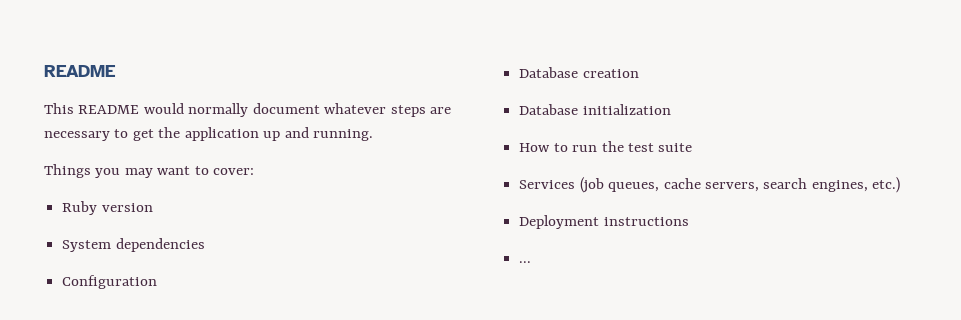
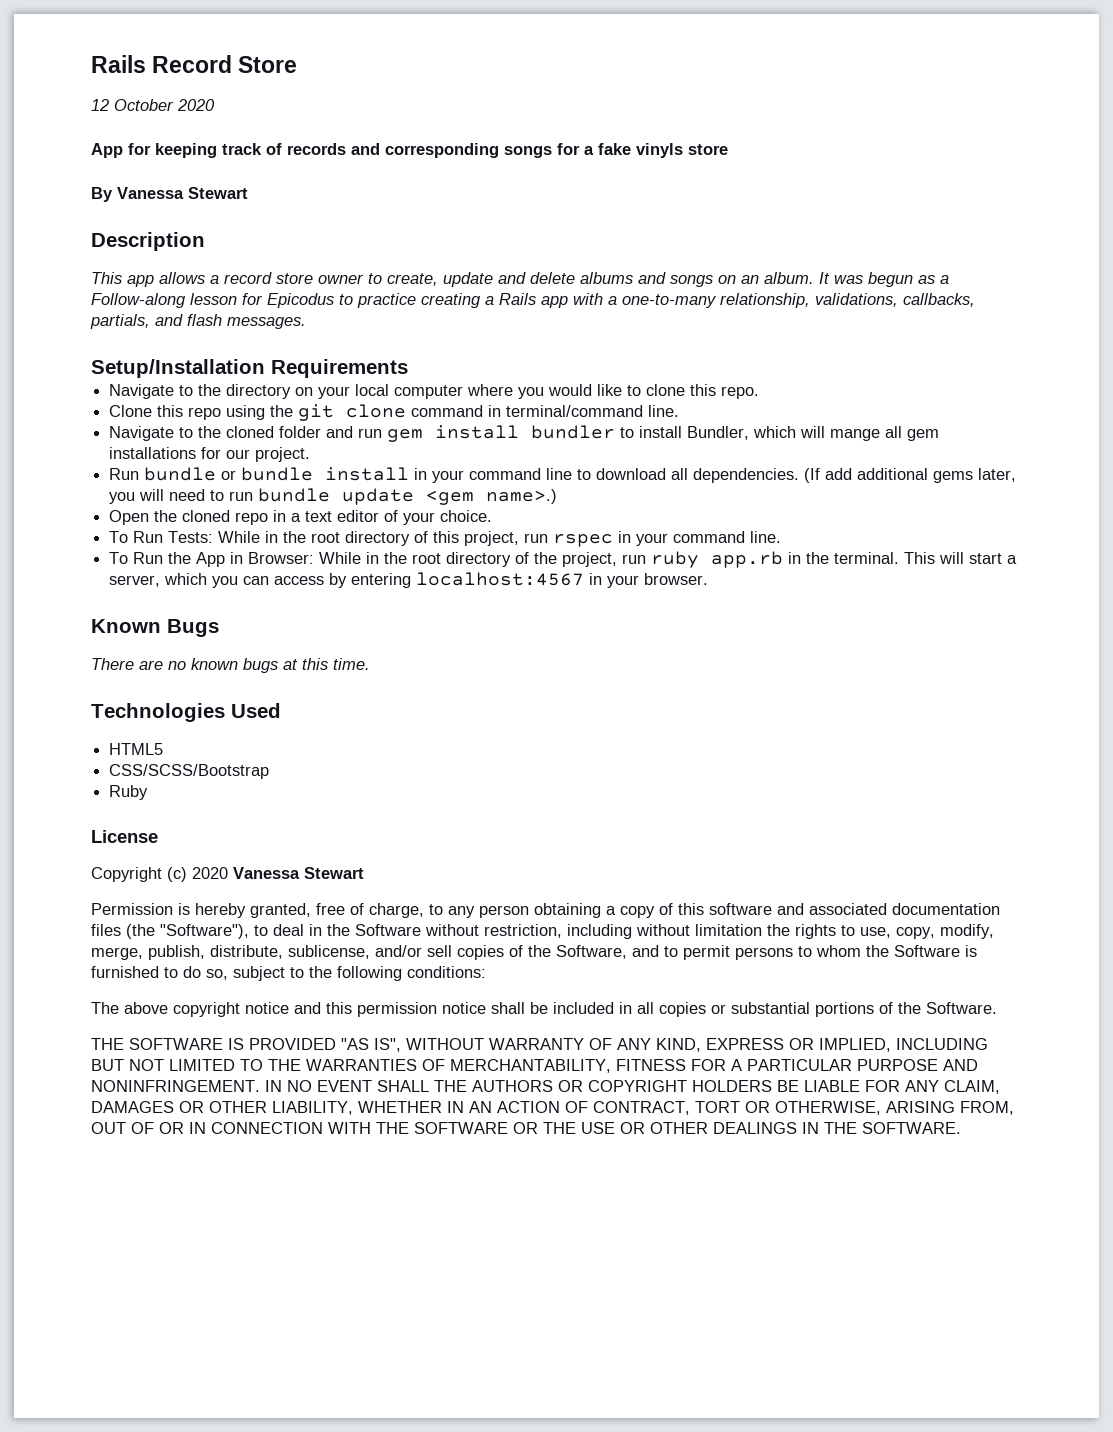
[44,65,116,77] [44,103,452,117] [44,127,374,141] [44,164,255,178] [62,201,153,215] [62,238,205,252] [62,275,158,289] [519,67,639,78] [519,104,671,115] [519,141,693,152] [519,177,901,193] [519,215,689,229] [519,261,532,263] README // This README would normally document whatever steps are necessary to get the application up and running. // Things you may want to cover: // Ruby version // System dependencies // Configuration // Database creation // Database initialization // How to run the test suite // Services (job queues, cache servers, search engines, etc.) // Deployment instructions // ... -> [91,55,298,73] [91,99,215,111] [91,143,728,158] [91,187,248,202] [91,232,205,251] [91,272,949,287] [91,293,975,308] [90,314,306,329] [91,359,408,378] [109,384,760,399] [109,404,680,421] [109,425,940,442] [109,447,311,462] [109,467,1017,483] [109,488,558,505] [109,510,493,525] [109,531,782,547] [109,551,1018,568] [109,572,709,588] [91,619,219,637] [91,658,370,673] [91,703,281,722] [109,743,164,755] [109,764,270,779] [109,785,149,800] [91,830,158,843] [91,867,364,882] [91,903,1000,918] [91,924,994,939] [91,945,977,960] [91,966,486,981] [91,1002,997,1017] [91,1038,988,1052] [91,1059,978,1073] [91,1080,1000,1094] [91,1101,1014,1115] [91,1122,961,1134] Rails Record Store // 12 October 2020 // App for keeping track of records and corresponding songs for a fake vinyls store // By Vanessa Stewart // Description // This app allows a record store owner to create, update and delete albums and songs on an album. It was begun as a Follow-along lesson for Epicodus to practice creating a Rails app with a one-to-many relationship, validations, callbacks, partials, and flash messages. // Setup/Installation Requirements // Navigate to the directory on your local computer where you would like to clone this repo. // Clone this repo using the git clone command in terminal/command line. // Navigate to the cloned folder and run gem install bundler to install Bundler, which will mange all gem installations for our project. // Run bundle or bundle install in your command line to download all dependencies. (If add additional gems later, you will need to run bundle update <gem name>.) // Open the cloned repo in a text editor of your choice. // To Run Tests: While in the root directory of this project, run rspec in your command line. // To Run the App in Browser: While in the root directory of the project, run ruby app.rb in the terminal. This will start a server, which you can access by entering localhost:4567 in your browser. // Known Bugs // There are no known bugs at this time. // Technologies Used // HTML5 // CSS/SCSS/Bootstrap // Ruby // License // Copyright (c) 2020 Vanessa Stewart // Permission is hereby granted, free of charge, to any person obtaining a copy of this software and associated documentation files (the "Software"), to deal in the Software without restriction, including without limitation the rights to use, copy, modify, merge, publish, distribute, sublicense, and/or sell copies of the Software, and to permit persons to whom the Software is furnished to do so, subject to the following conditions: // The above copyright notice and this permission notice shall be included in all copies or substantial portions of the Software. // THE SOFTWARE IS PROVIDED "AS IS", WITHOUT WARRANTY OF ANY KIND, EXPRESS OR IMPLIED, INCLUDING BUT NOT LIMITED TO THE WARRANTIES OF MERCHANTABILITY, FITNESS FOR A PARTICULAR PURPOSE AND NONINFRINGEMENT. IN NO EVENT SHALL THE AUTHORS OR COPYRIGHT HOLDERS BE LIABLE FOR ANY CLAIM, DAMAGES OR OTHER LIABILITY, WHETHER IN AN ACTION OF CONTRACT, TORT OR OTHERWISE, ARISING FROM, OUT OF OR IN CONNECTION WITH THE SOFTWARE OR THE USE OR OTHER DEALINGS IN THE SOFTWARE.

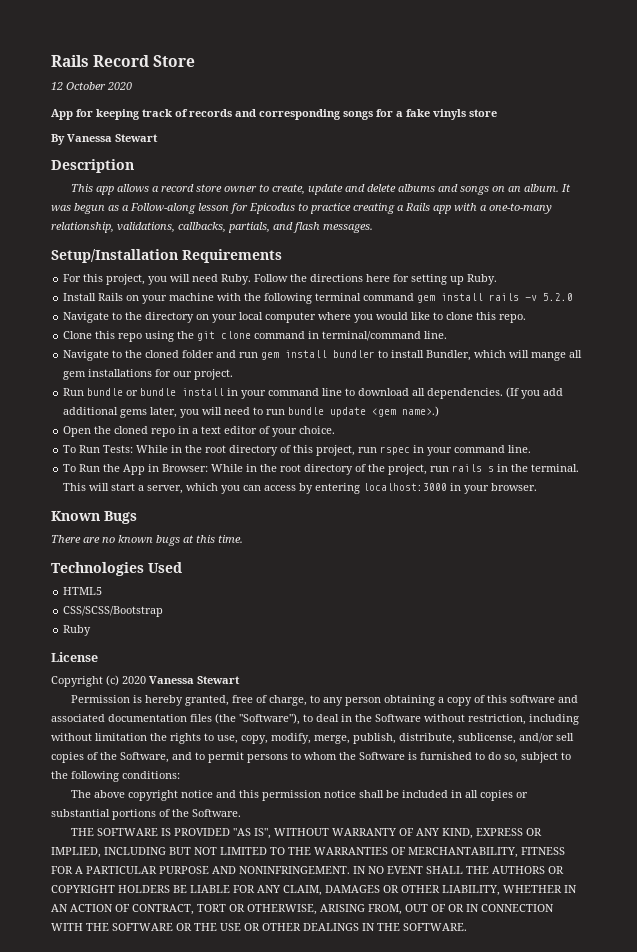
(408, 368) none -> [63,274,498,285] [63,293,574,304] // For this project, you will need Ruby. Follow the directions here for setting up Ruby. // Install Rails on your machine with the following terminal command gem install rails -v 5.2.0
(821, 475) none -> [521,390,541,399] you
[651,551,784,568] ruby app.rb -> [452,464,495,472] rails s
[416,572,585,586] localhost:4567 -> [363,483,448,491] localhost:3000

